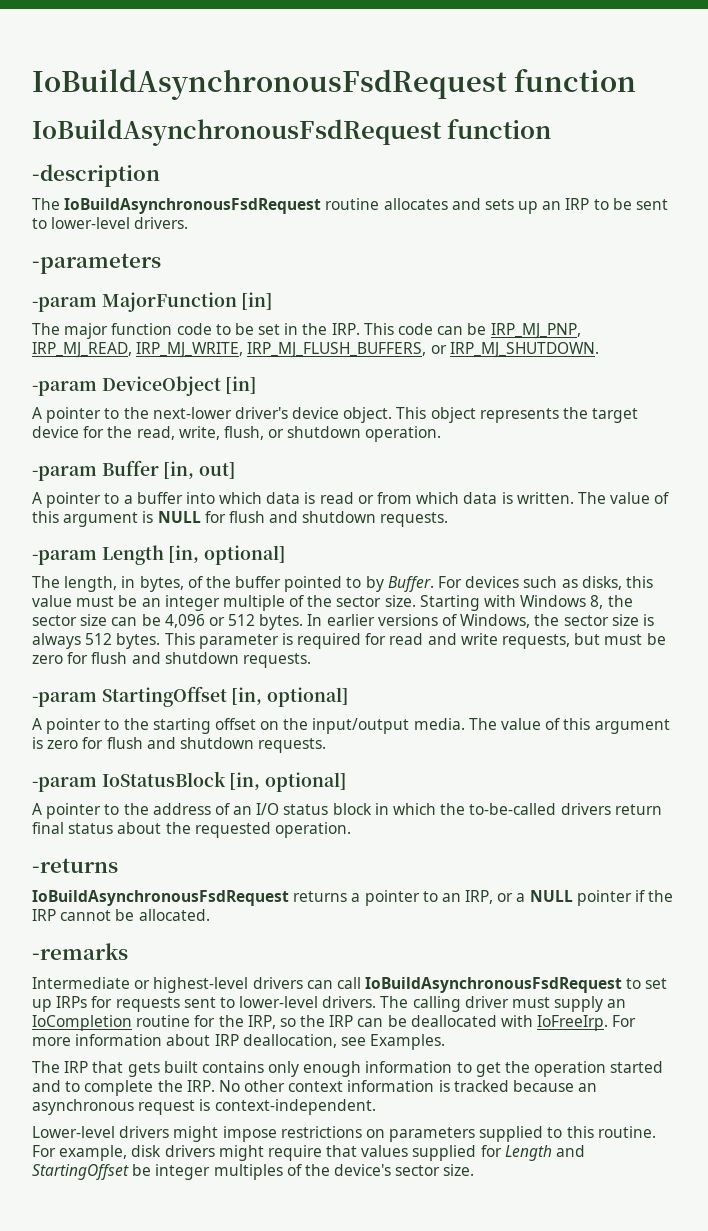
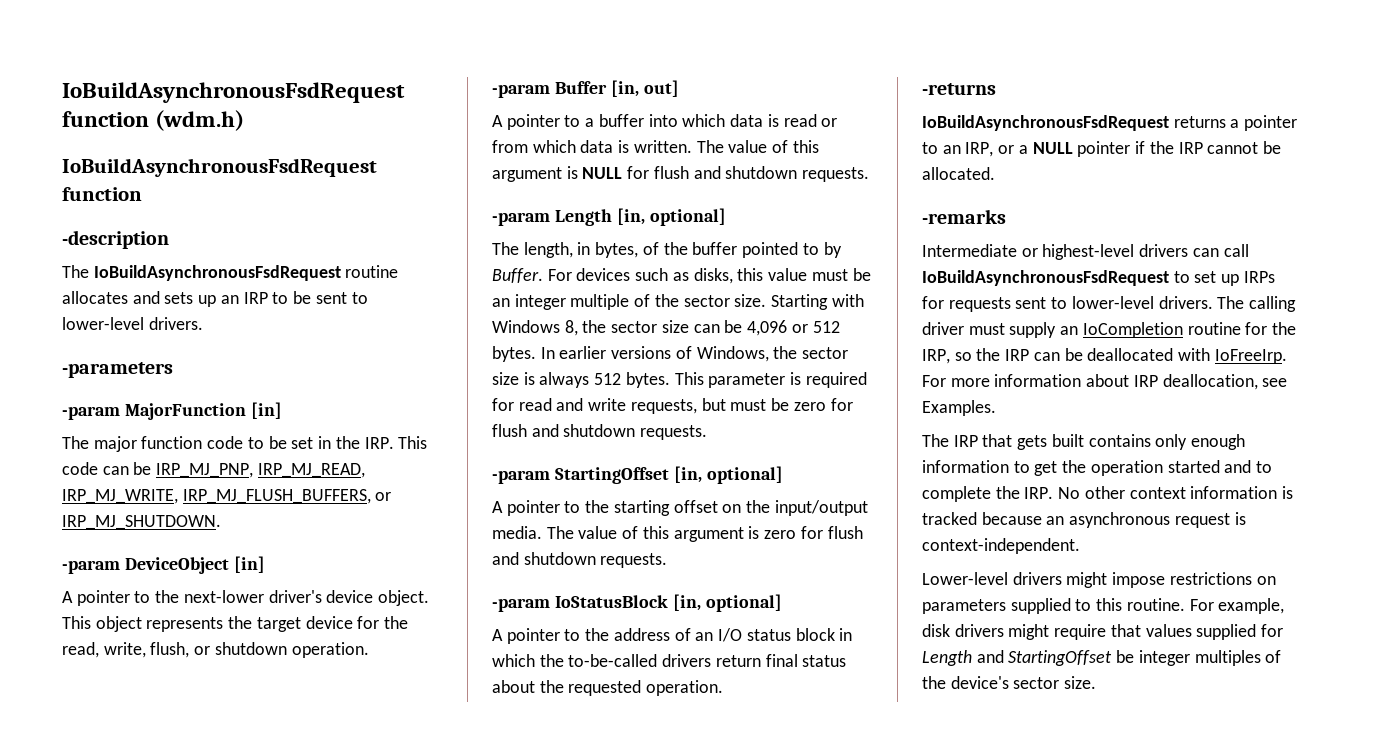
[32,69,637,100] IoBuildAsynchronousFsdRequest function -> [62,82,405,103] [62,110,245,131] IoBuildAsynchronousFsdRequest function (wdm.h)

